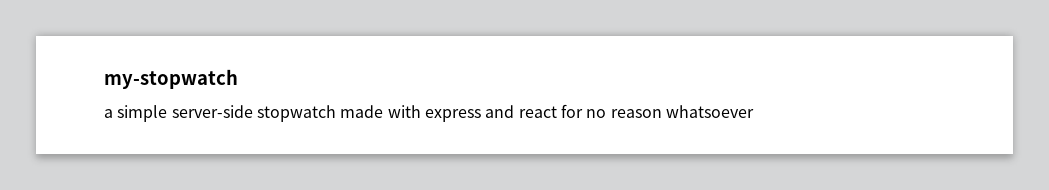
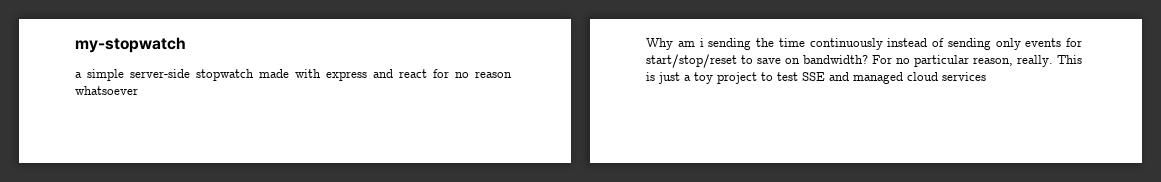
(754, 111) none -> [646,38,1082,50] [646,54,1082,68] [646,72,986,84] // Why am i sending the time continuously instead of sending only events for start/stop/reset to save on bandwidth? For no particular reason, really. This is just a toy project to test SSE and managed cloud services

